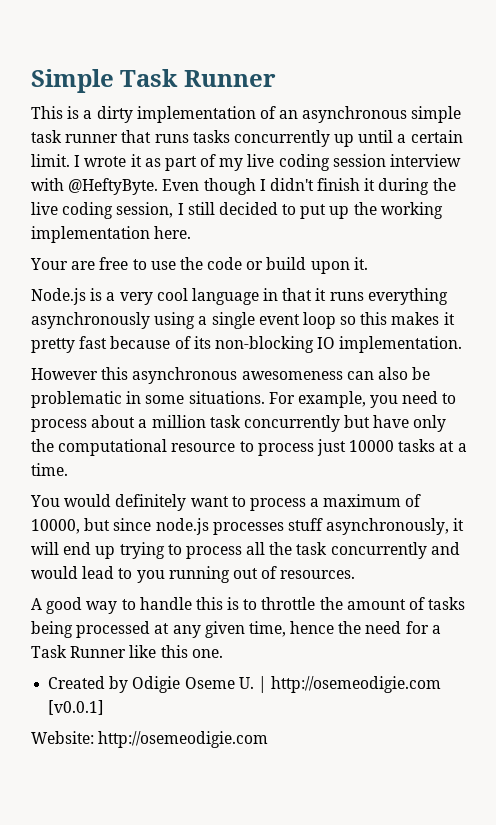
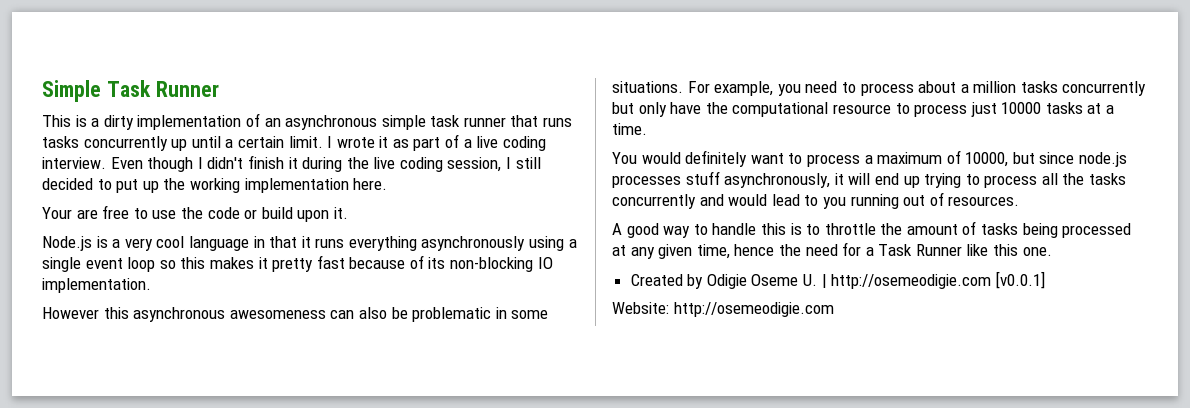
[219,154,462,171] [31,178,159,195] my live coding session interview with @HeftyByte. -> [463,136,546,151] [42,157,106,169] a live coding interview.
[209,415,241,428] task -> [1020,81,1058,93] tasks
[373,415,447,432] have only -> [638,102,702,117] only have
[296,542,328,555] task -> [1089,173,1127,185] tasks

